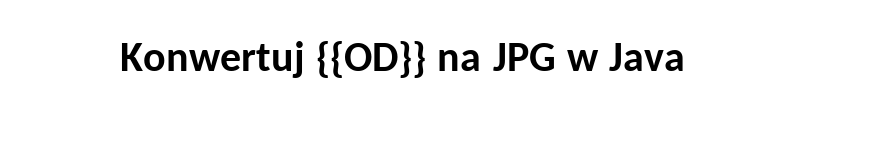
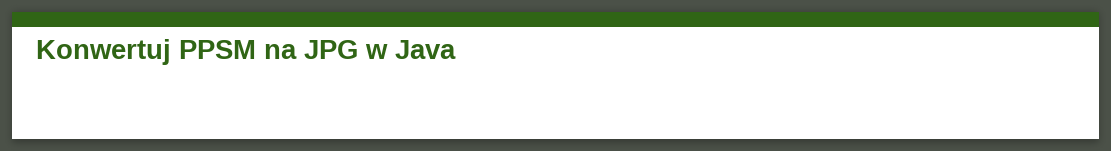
[316,41,427,78] {{OD}} -> [179,40,256,59] PPSM

